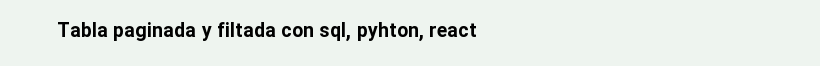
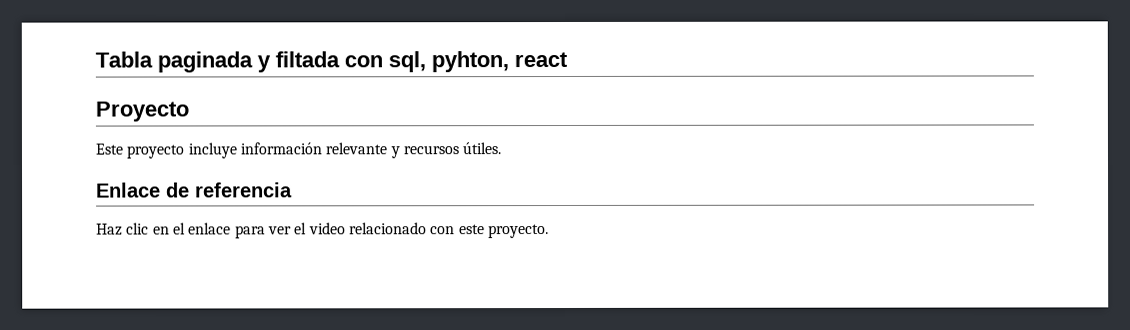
(477, 30) none -> [95,101,189,122] [95,142,502,159] [96,182,293,198] [96,222,549,239] // Proyecto // Este proyecto incluye información relevante y recursos útiles. // Enlace de referencia // Haz clic en el enlace para ver el video relacionado con este proyecto.

